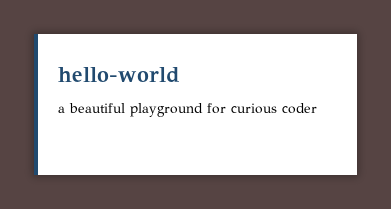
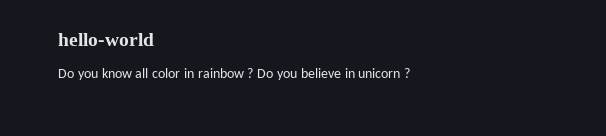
[58,103,317,117] a beautiful playground for curious coder -> [58,68,411,80] Do you know all color in rainbow ? Do you believe in unicorn ?

